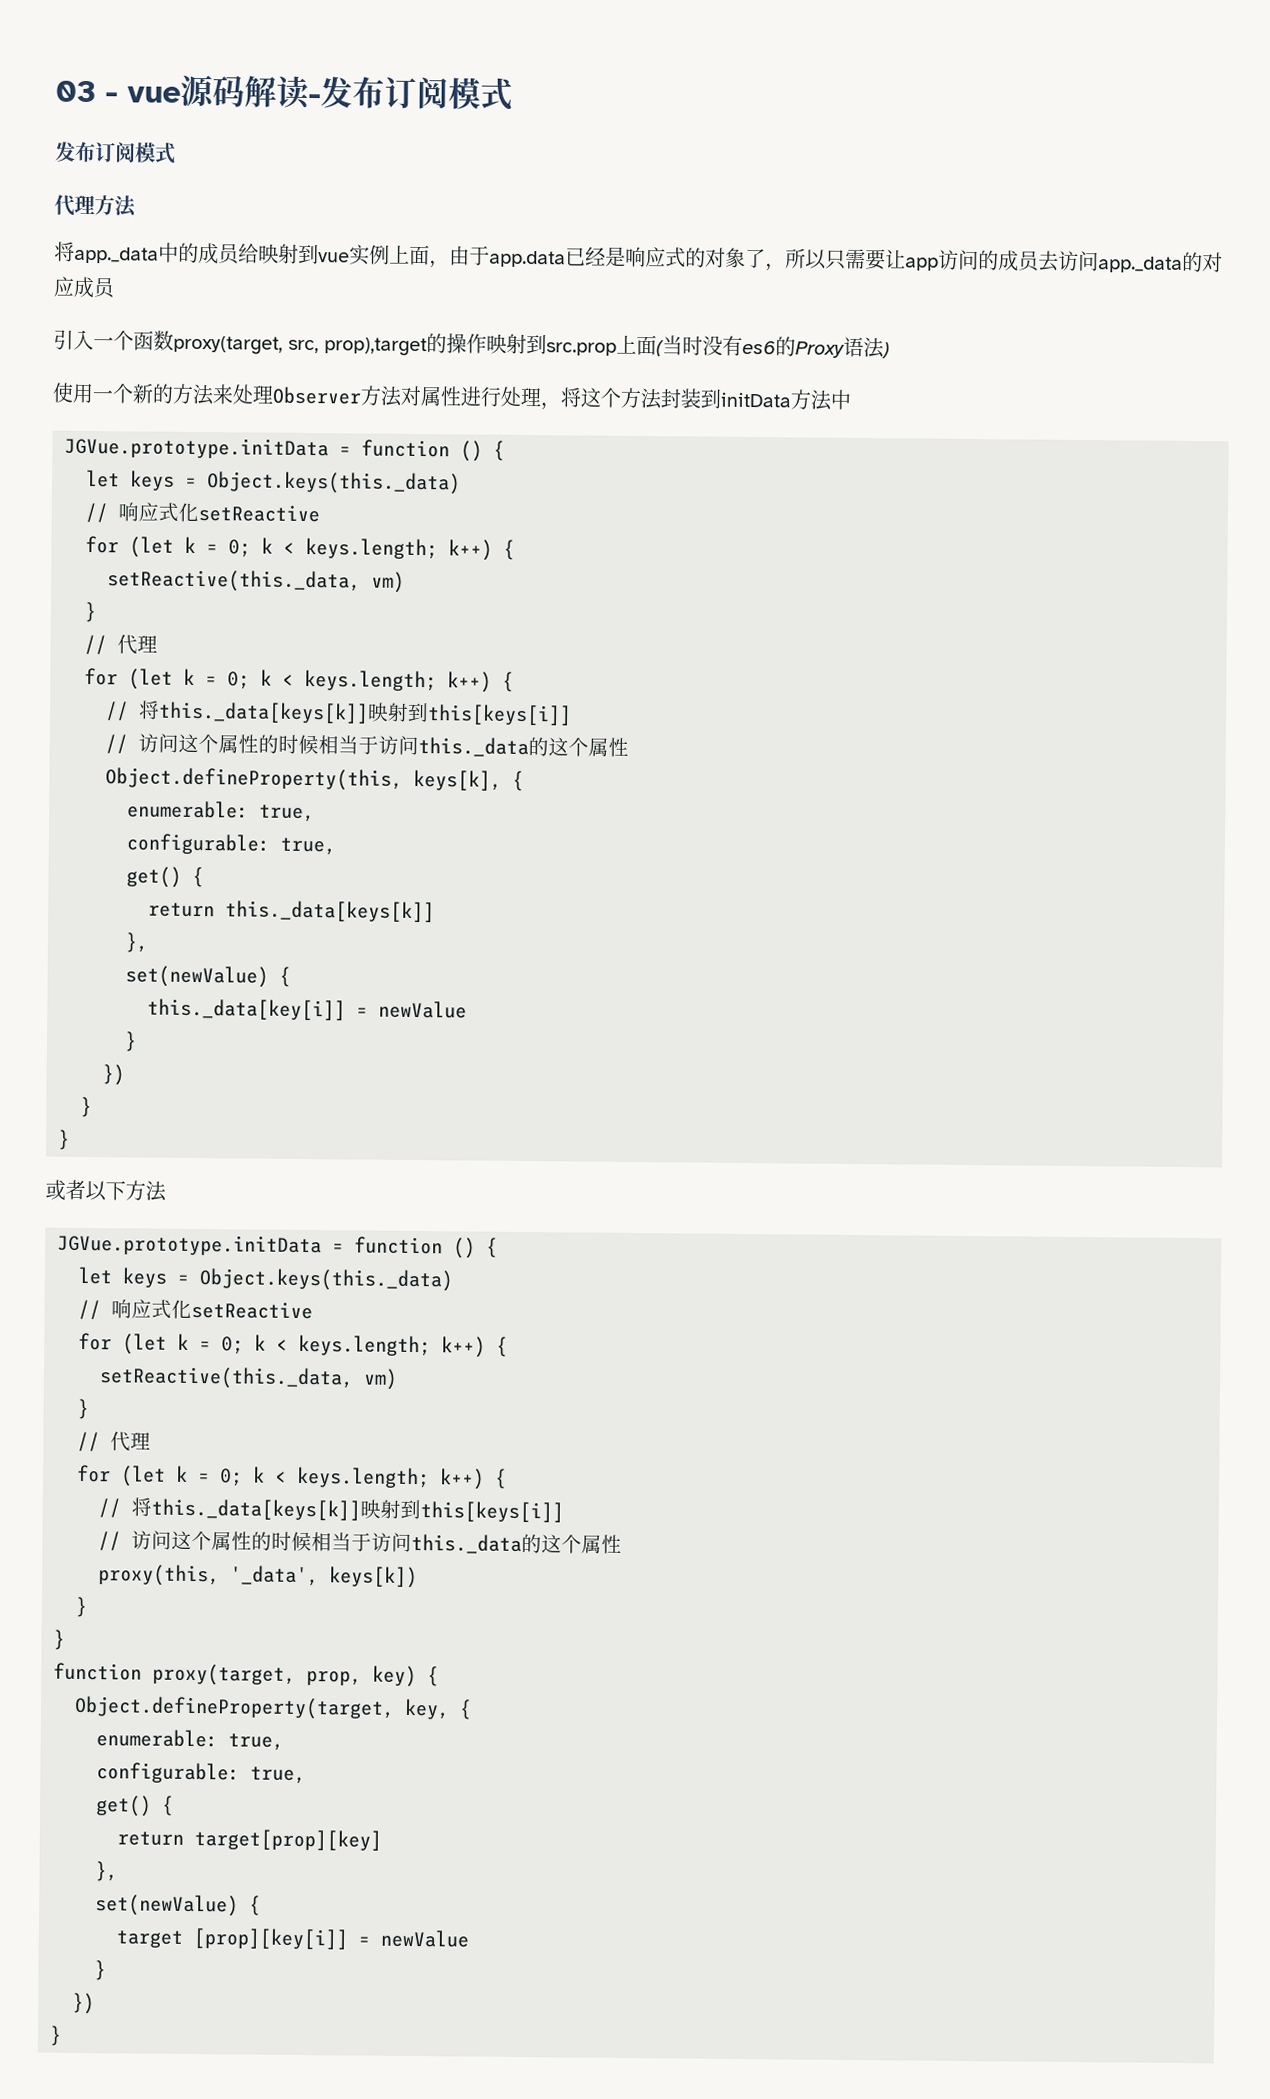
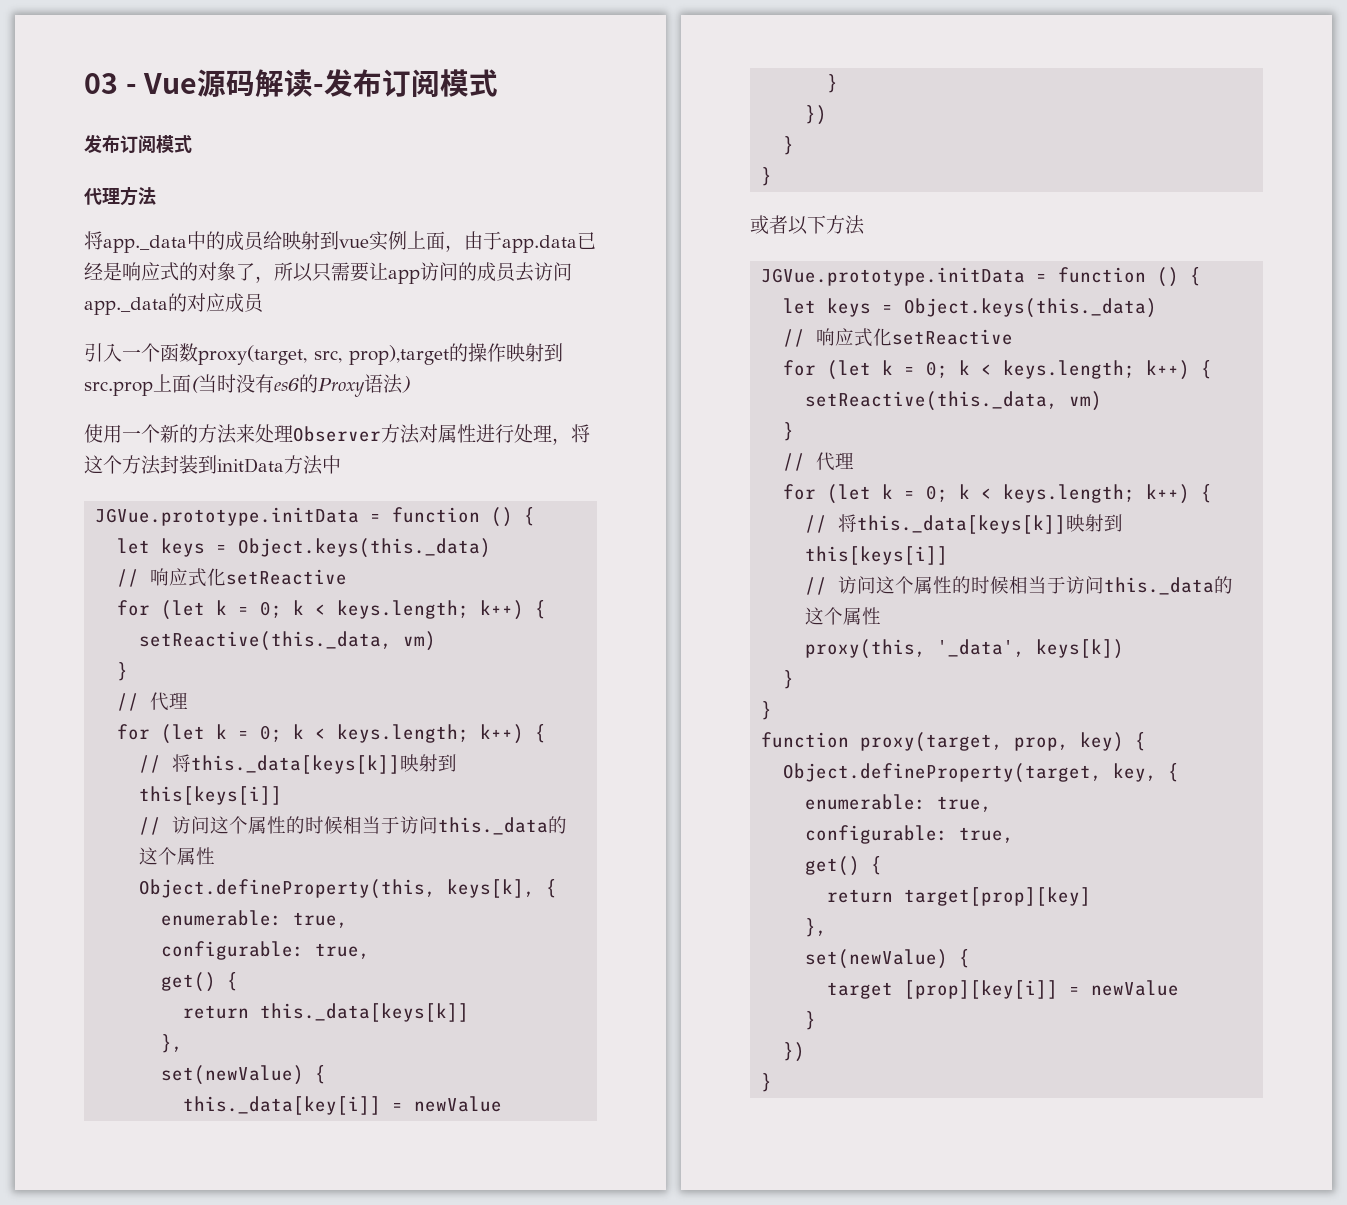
[127,86,181,103] vue -> [143,73,198,94] Vue

